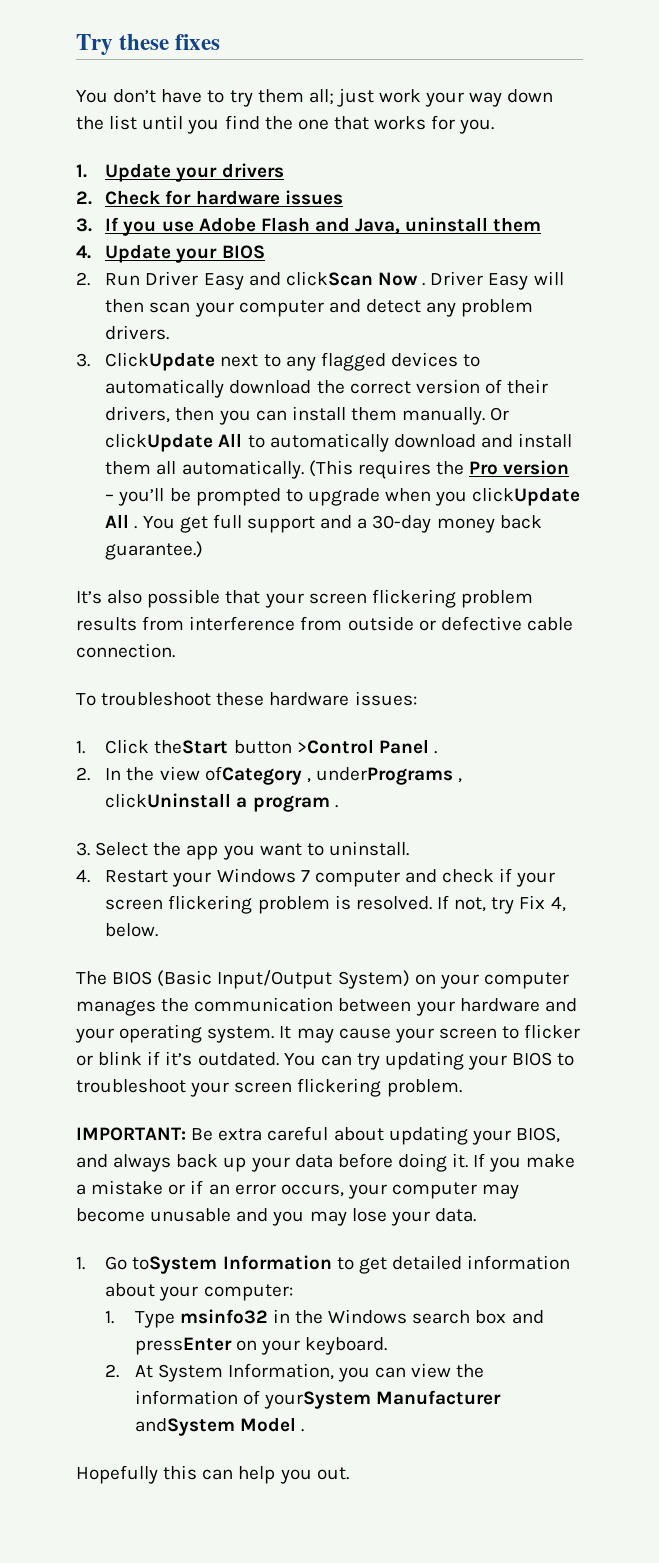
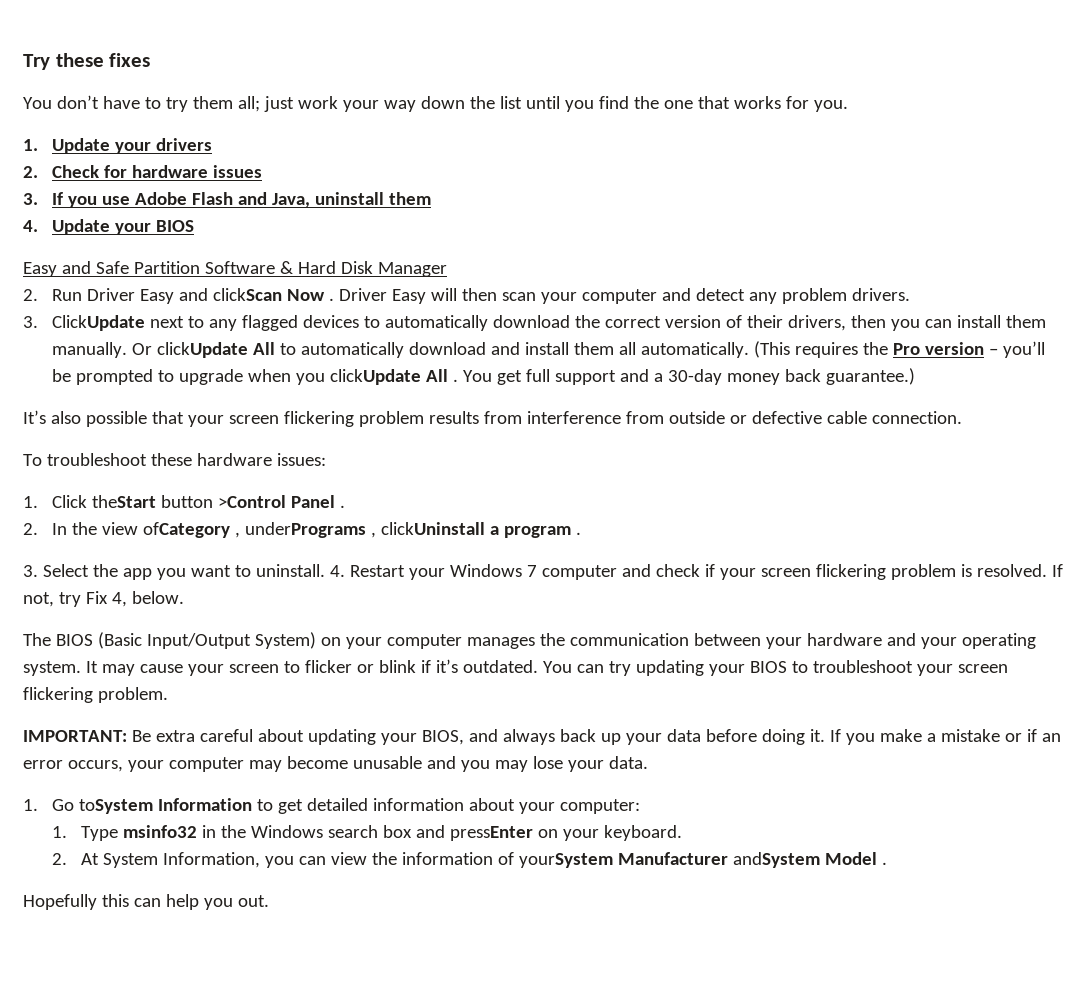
(265, 252) none -> [23,261,447,277] // Easy and Safe Partition Software & Hard Disk Manager
(409, 848) // -> (325, 570) none

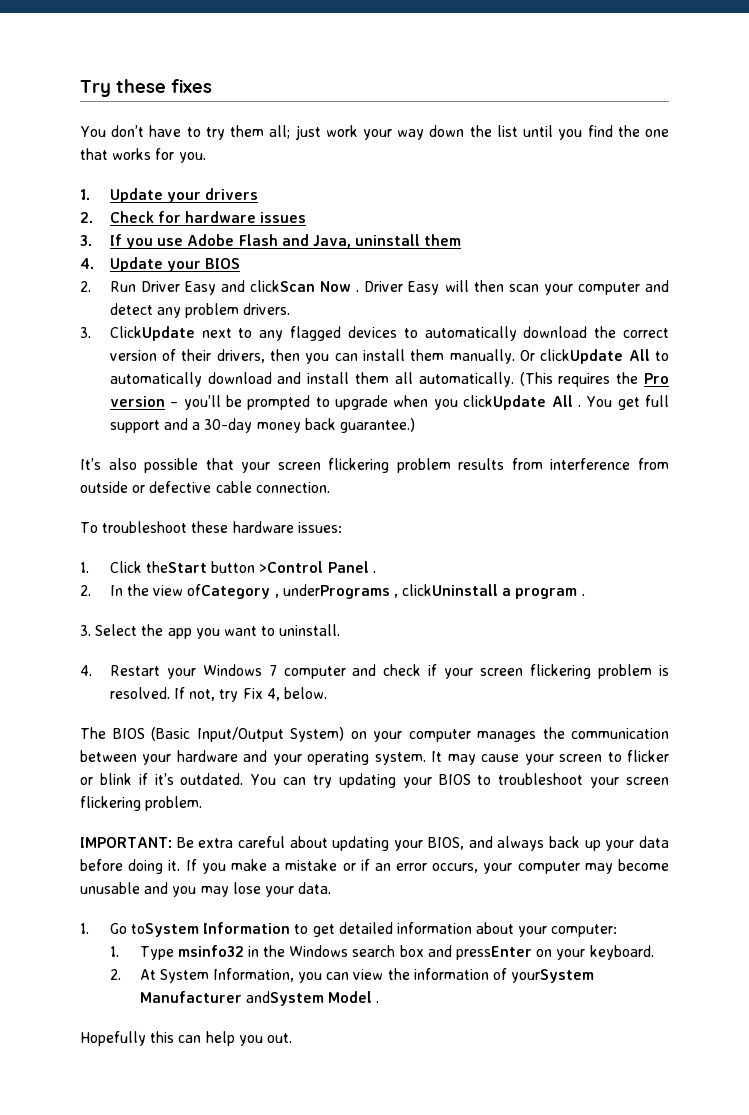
[23,261,447,277] // Easy and Safe Partition Software & Hard Disk Manager -> (241, 263) none
(325, 570) none -> (341, 630) //

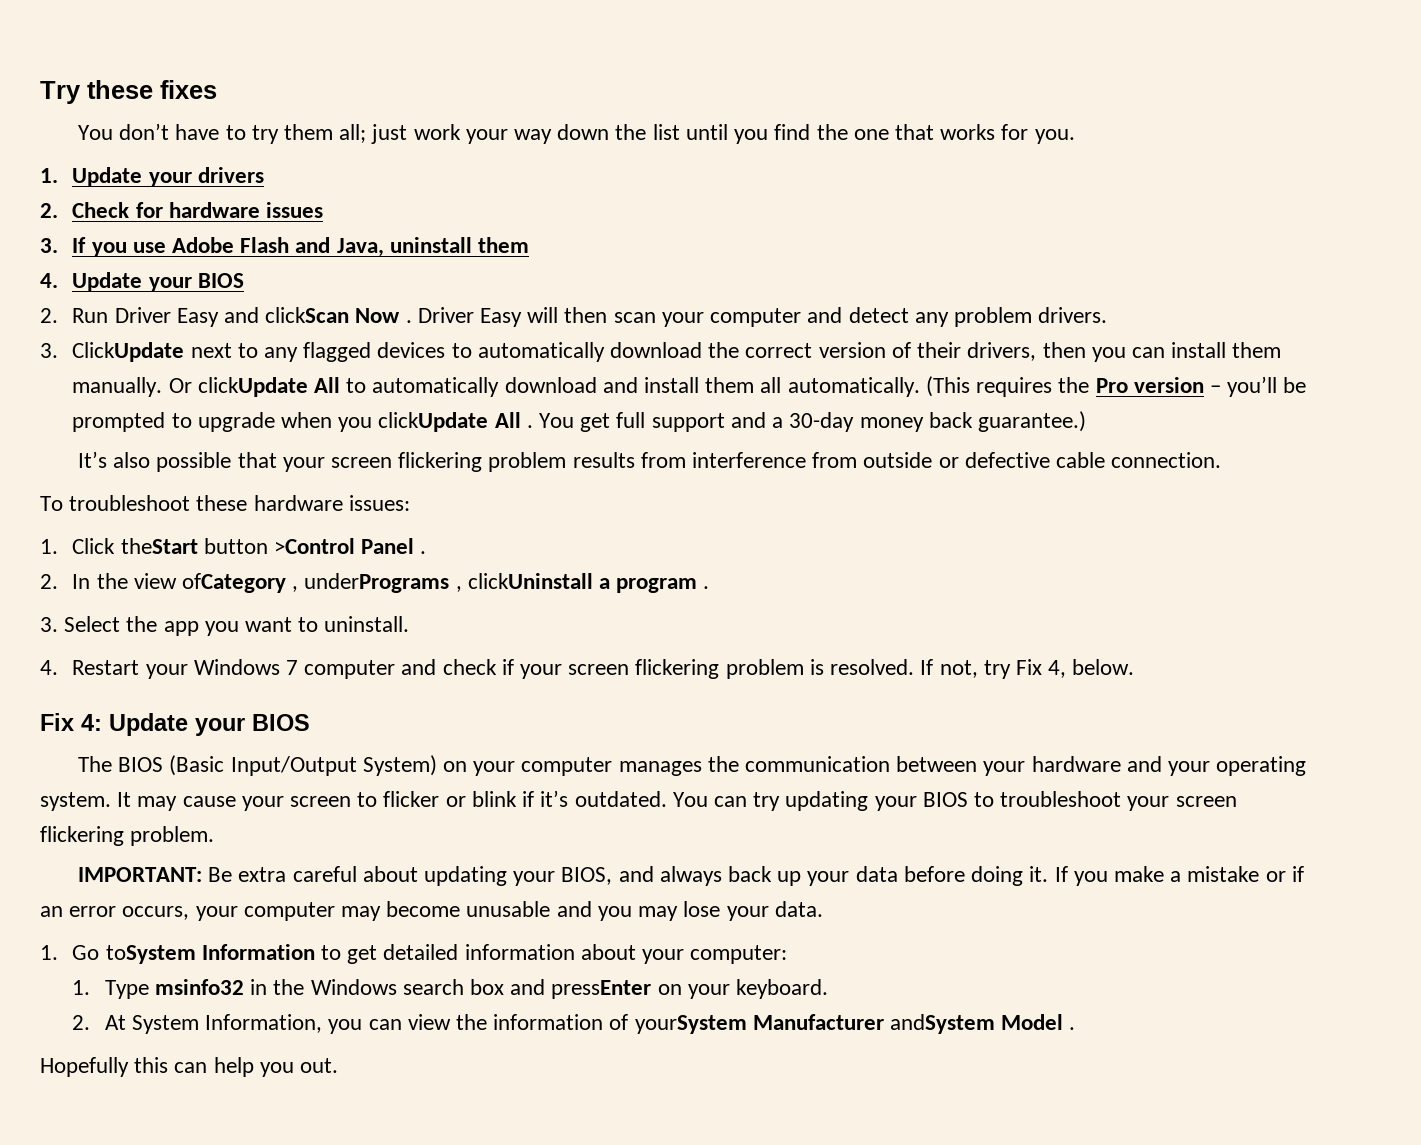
(327, 693) none -> [40,713,310,736] // Fix 4: Update your BIOS

